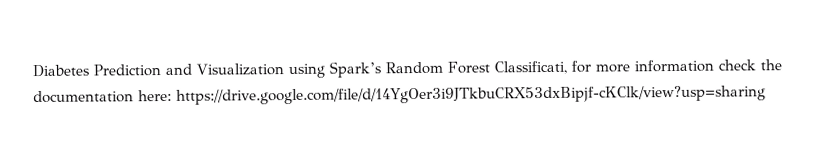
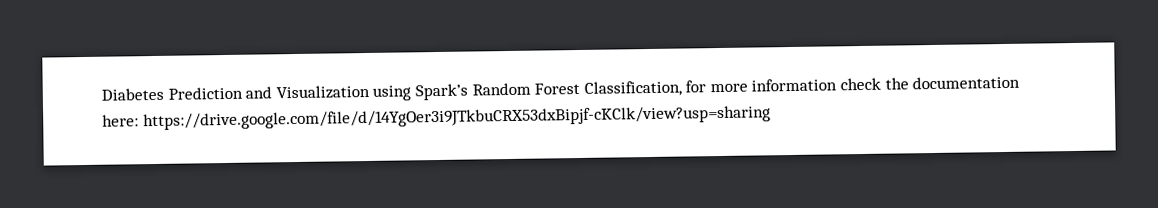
[494,60,567,75] Classificati, -> [583,80,682,97] Classification,

